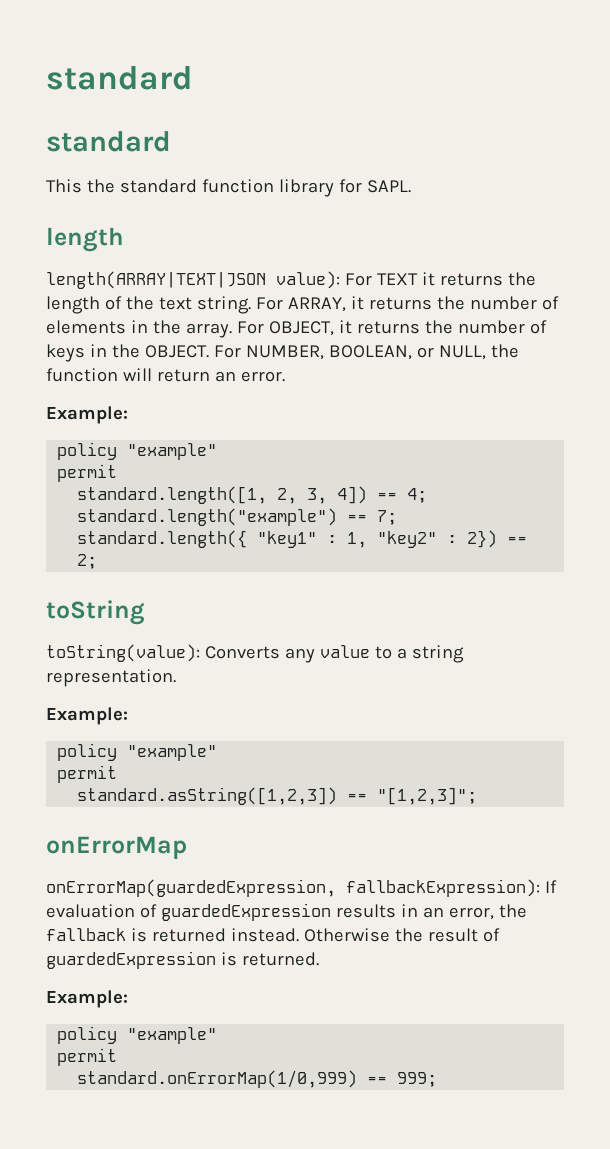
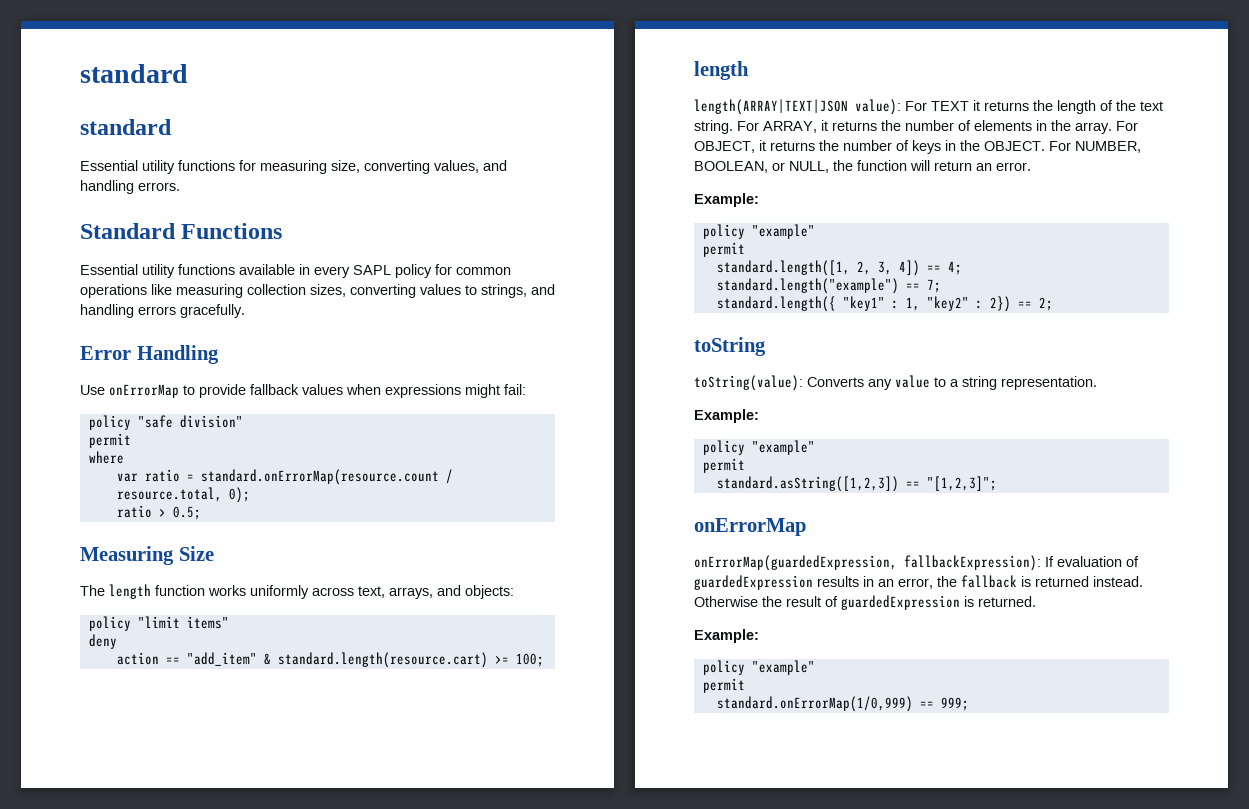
[46,179,411,197] This the standard function library for SAPL. -> [80,160,507,174] [80,180,180,194] [80,223,283,239] [80,264,511,278] [80,284,555,298] [80,304,245,318] [80,345,219,364] [80,384,526,398] [88,415,243,430] [88,433,131,448] [88,451,124,464] [116,469,453,485] [116,487,250,503] [116,505,201,520] [80,546,214,565] [80,584,514,599] [88,616,229,631] [88,634,117,649] [116,652,544,668] Essential utility functions for measuring size, converting values, and handling errors. // Standard Functions // Essential utility functions available in every SAPL policy for common operations like measuring collection sizes, converting values to strings, and handling errors gracefully. // Error Handling // Use onErrorMap to provide fallback values when expressions might fail: // policy "safe division" // permit // where // var ratio = standard.onErrorMap(resource.count / resource.total, 0); // ratio > 0.5; // Measuring Size // The length function works uniformly across text, arrays, and objects: // policy "limit items" // deny // action == "add_item" & standard.length(resource.cart) >= 100;

